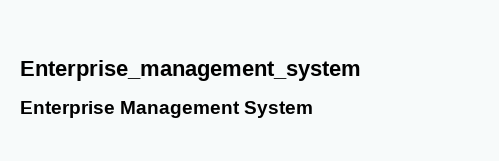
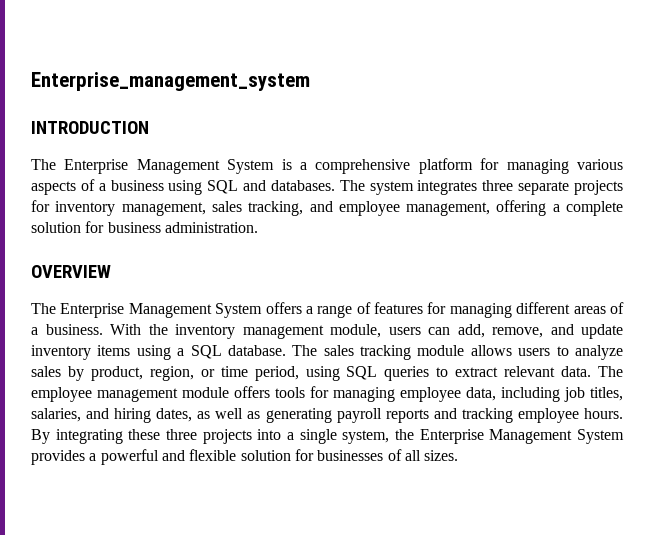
[20,101,314,118] Enterprise Management System -> [31,121,149,134] [31,158,624,174] [31,179,623,195] [31,200,623,216] [31,221,258,233] [31,265,111,278] [31,302,625,318] [31,324,623,339] [31,345,623,360] [31,366,624,381] [31,386,623,402] [31,408,623,423] [31,429,624,444] [31,449,459,465] INTRODUCTION // The Enterprise Management System is a comprehensive platform for managing various aspects of a business using SQL and databases. The system integrates three separate projects for inventory management, sales tracking, and employee management, offering a complete solution for business administration. // OVERVIEW // The Enterprise Management System offers a range of features for managing different areas of a business. With the inventory management module, users can add, remove, and update inventory items using a SQL database. The sales tracking module allows users to analyze sales by product, region, or time period, using SQL queries to extract relevant data. The employee management module offers tools for managing employee data, including job titles, salaries, and hiring dates, as well as generating payroll reports and tracking employee hours. By integrating these three projects into a single system, the Enterprise Management System provides a powerful and flexible solution for businesses of all sizes.

